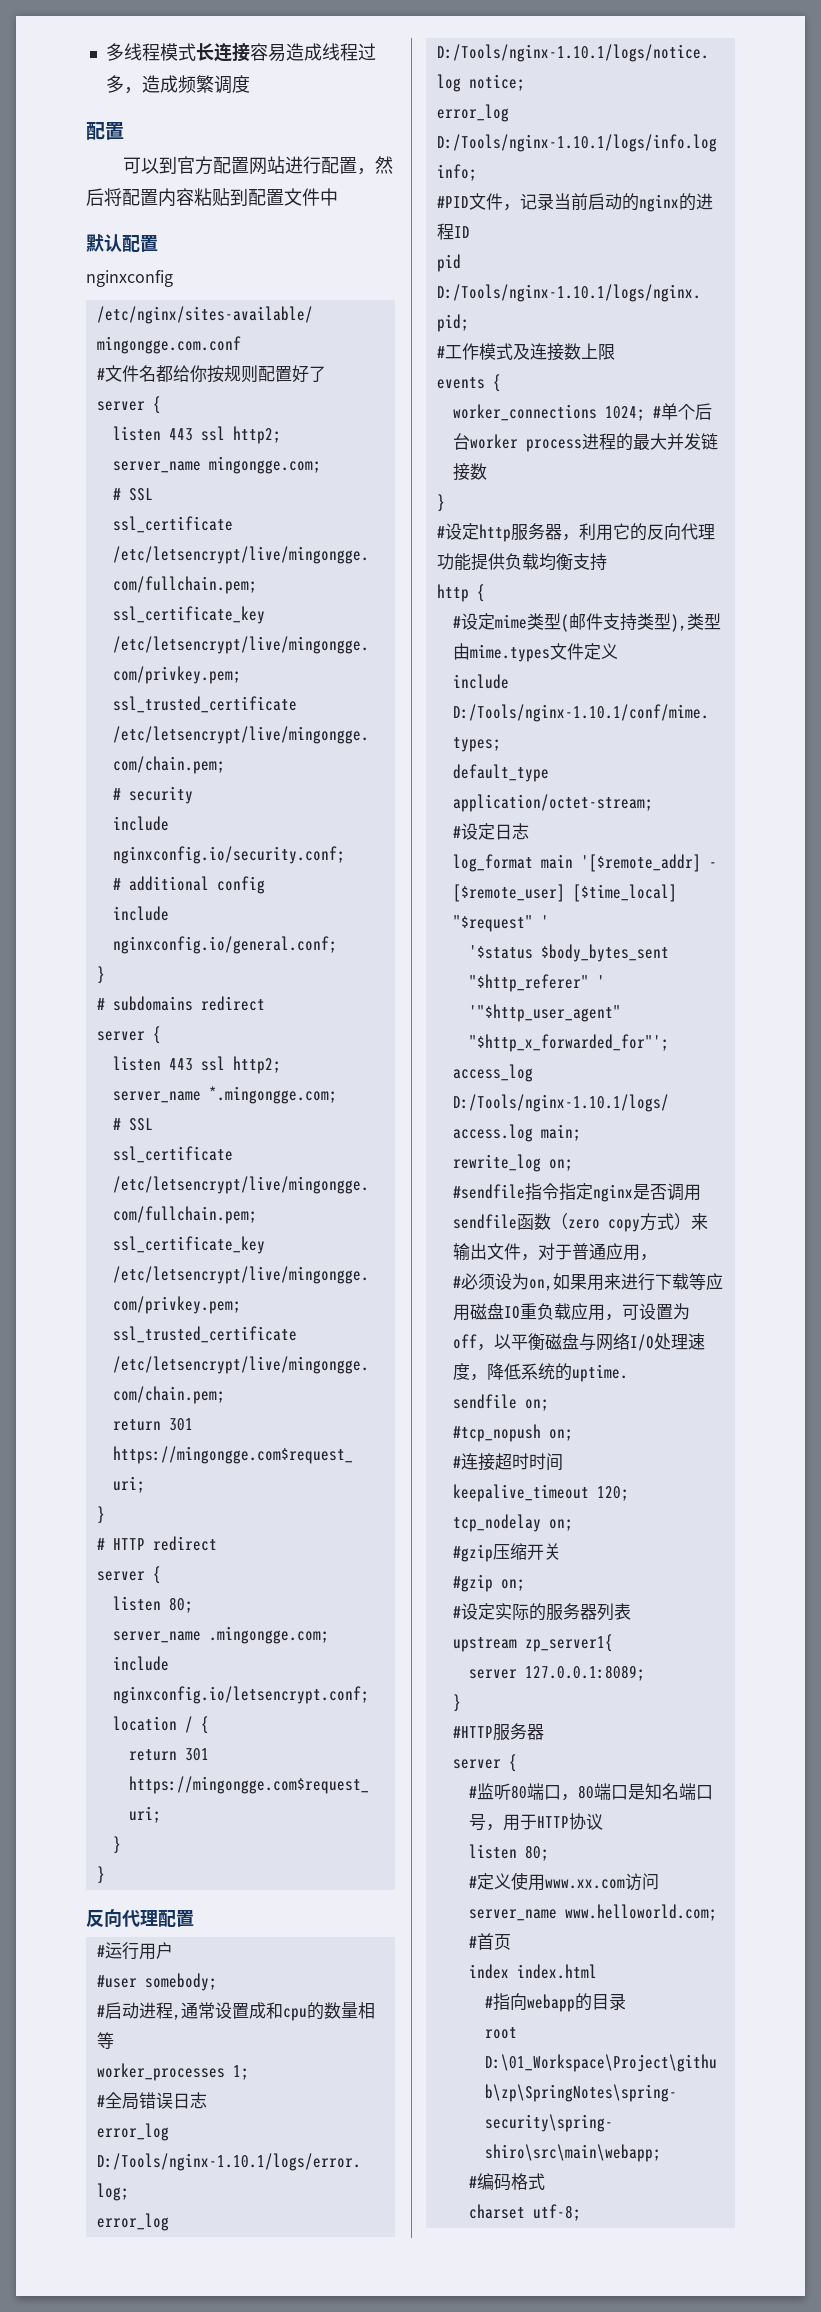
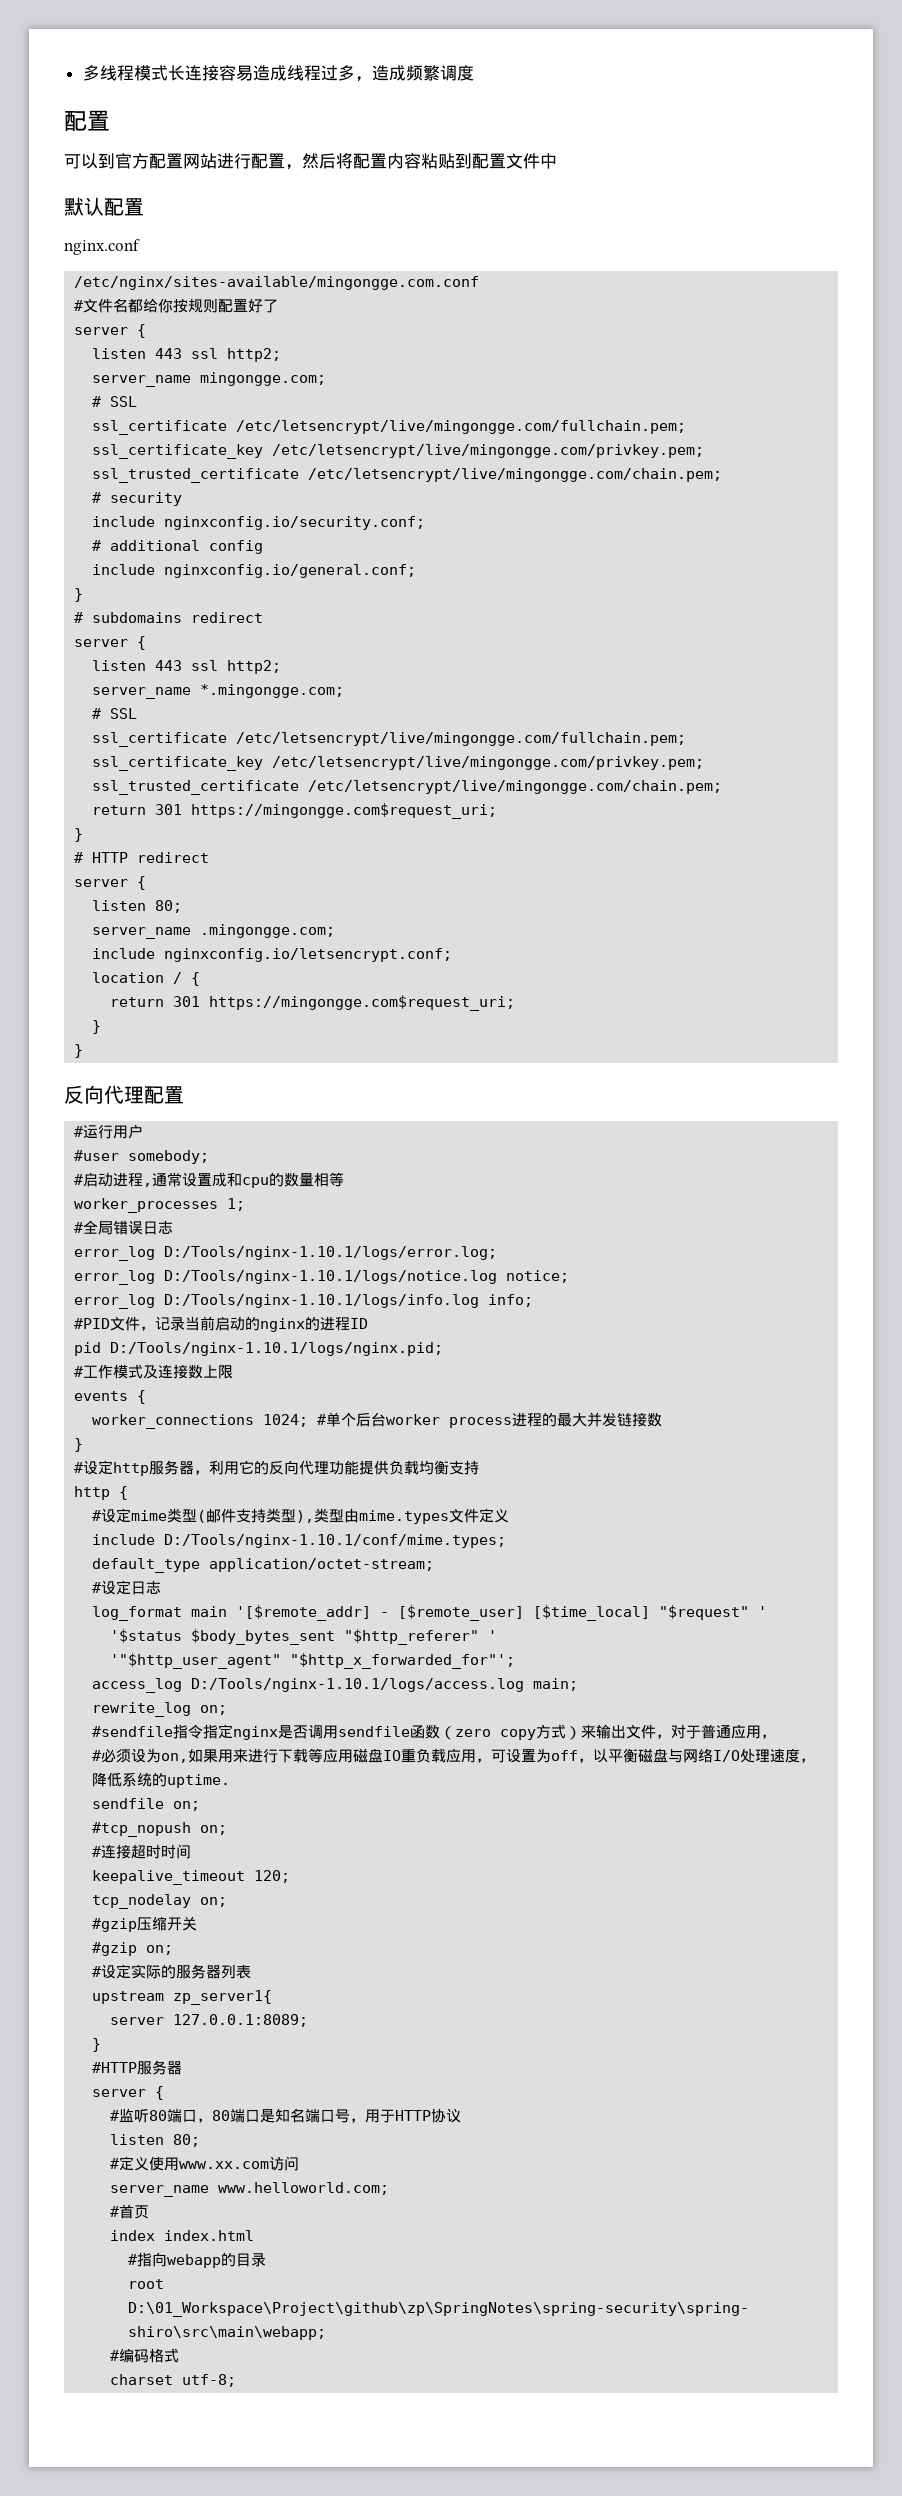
[86,270,173,287] nginxconfig -> [64,239,140,255] nginx.conf

